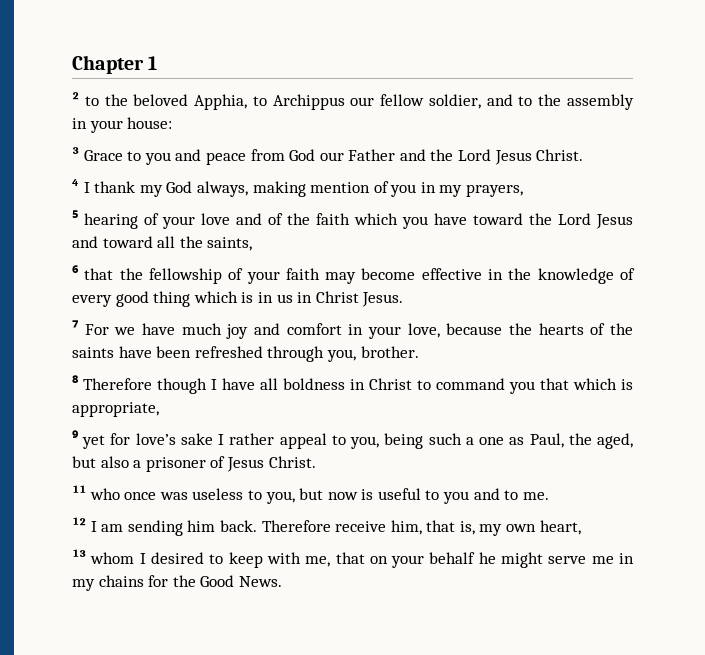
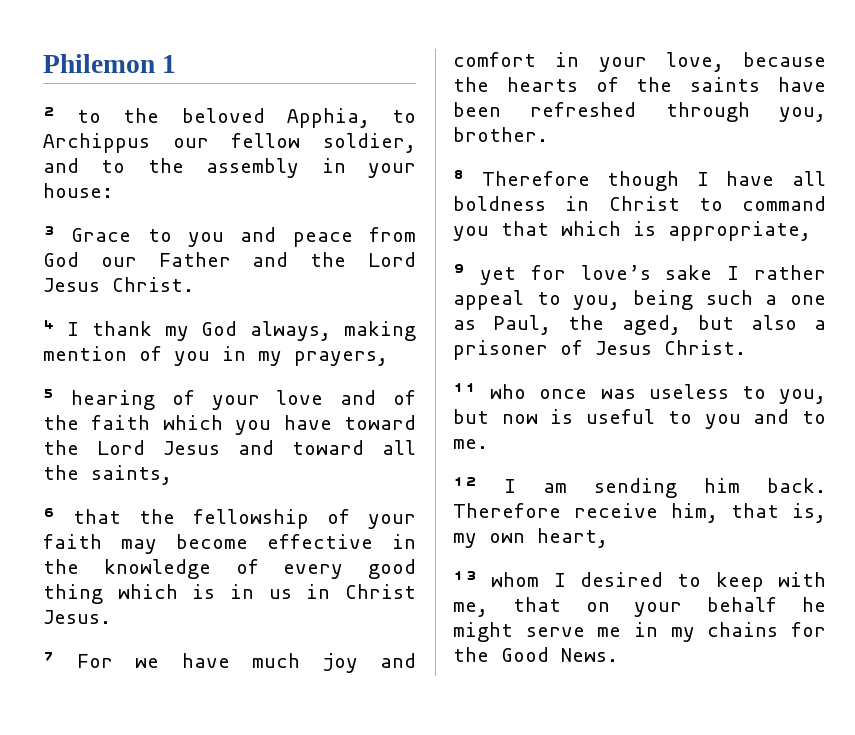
[72,55,144,74] Chapter -> [43,54,155,73] Philemon

